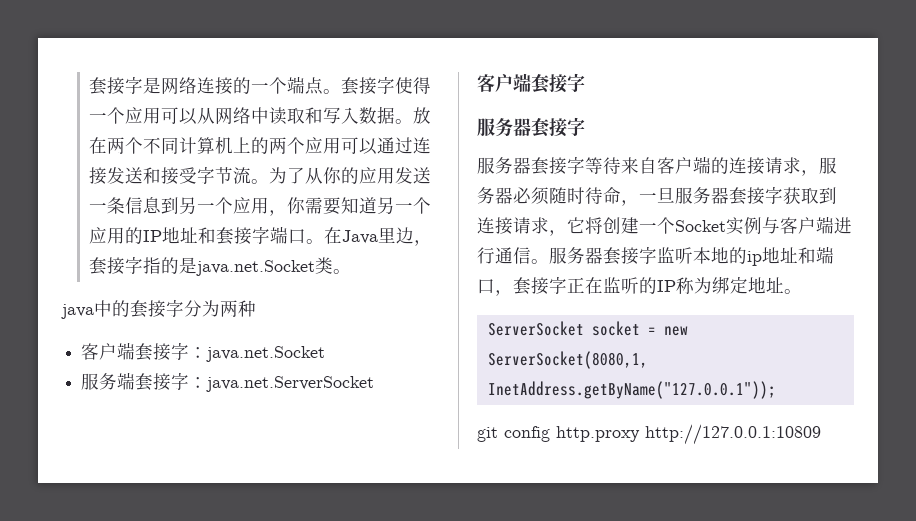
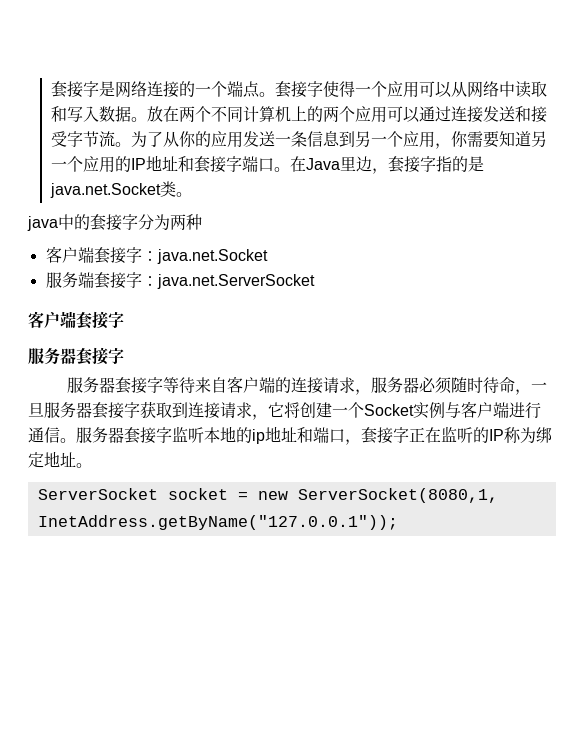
[477,424,821,445] // git config http.proxy http://127.0.0.1:10809 -> (398, 522) none

